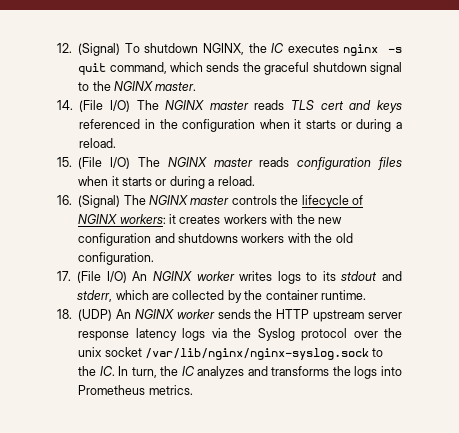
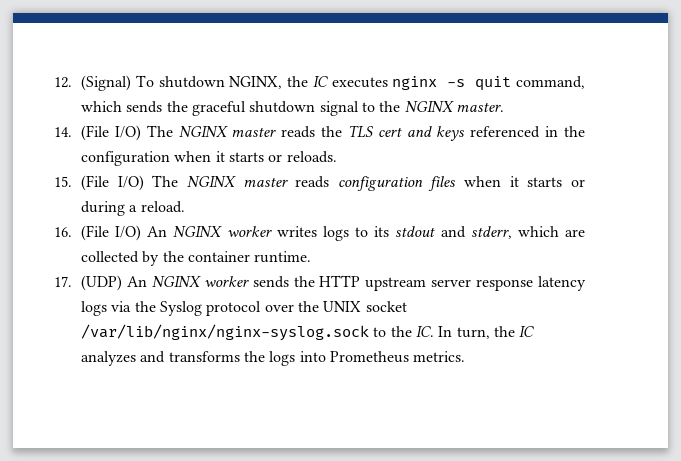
(285, 105) none -> [321,126,343,137] the
[356,119,403,132] [79,138,117,148] during a reload. -> [286,151,337,163] reloads.
[78,195,363,208] [78,214,342,224] [78,233,353,246] [78,252,155,265] [57,271,71,281] (Signal) The NGINX master controls the lifecycle of NGINX workers: it creates workers with the new configuration and shutdowns workers with the old configuration. // 17. -> (72, 232) none
[57,309,72,319] 18. -> [54,276,72,287] 17.
[78,347,103,357] unix -> [323,301,362,312] UNIX

